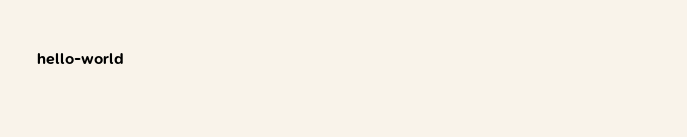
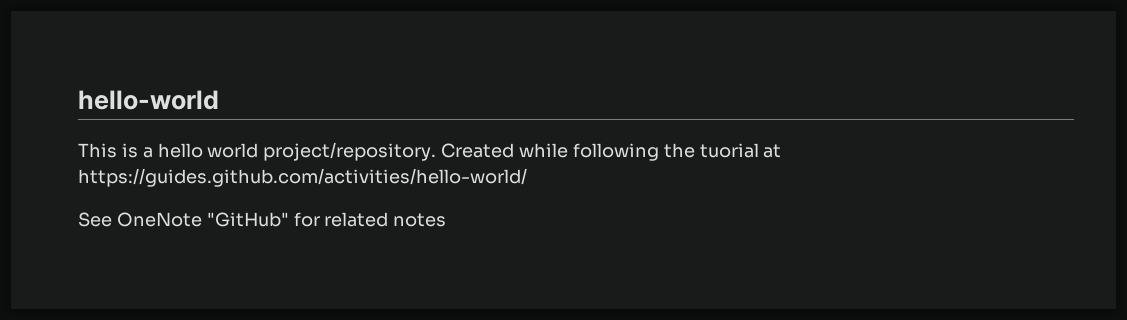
(124, 59) none -> [78,142,782,161] [78,168,527,187] [78,212,447,227] // This is a hello world project/repository. Created while following the tuorial at https://guides.github.com/activities/hello-world/ // See OneNote "GitHub" for related notes

